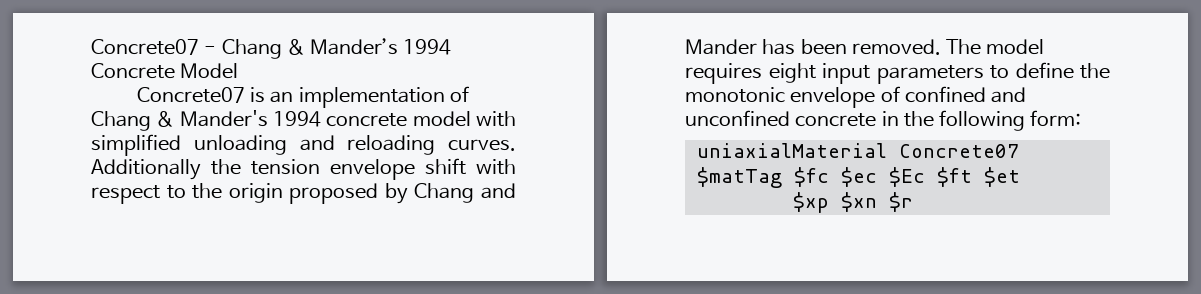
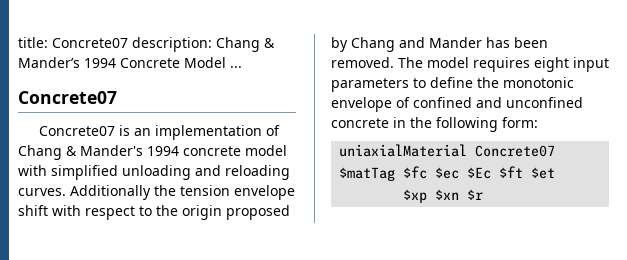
[91,39,217,55] Concrete07 - -> [18,37,212,52] title: Concrete07 description:
(239, 71) none -> [230,66,242,68] [18,91,117,104] ... // Concrete07

